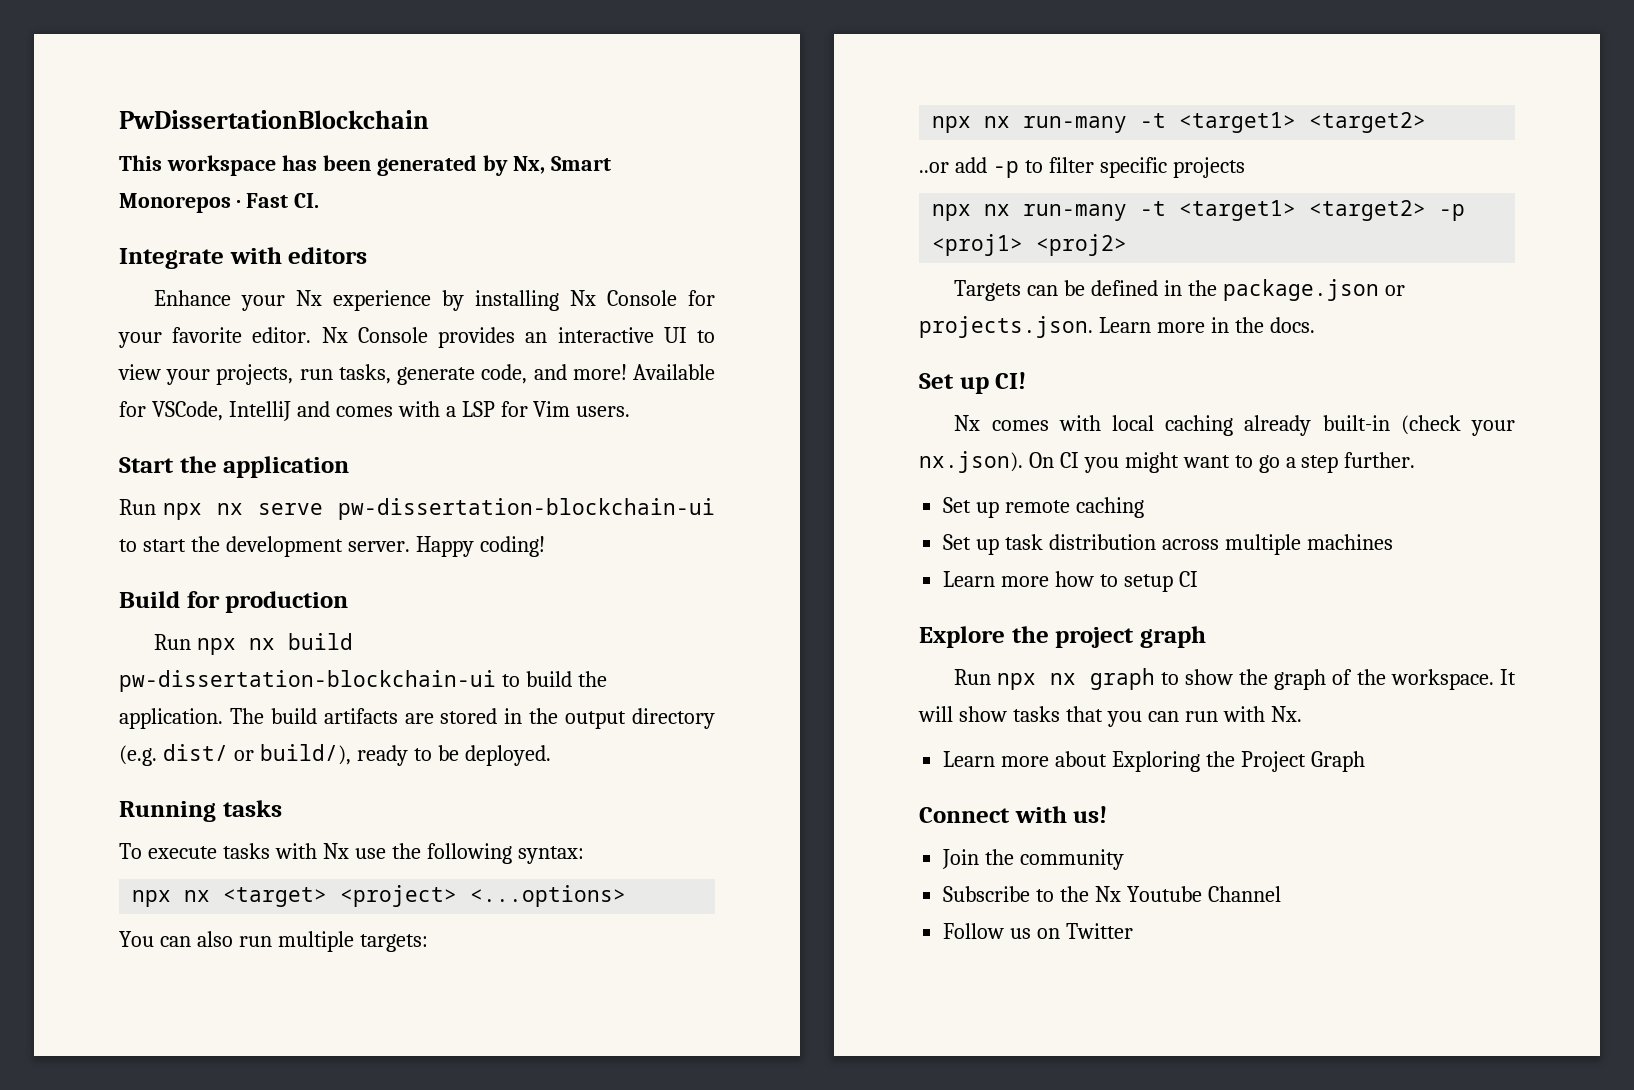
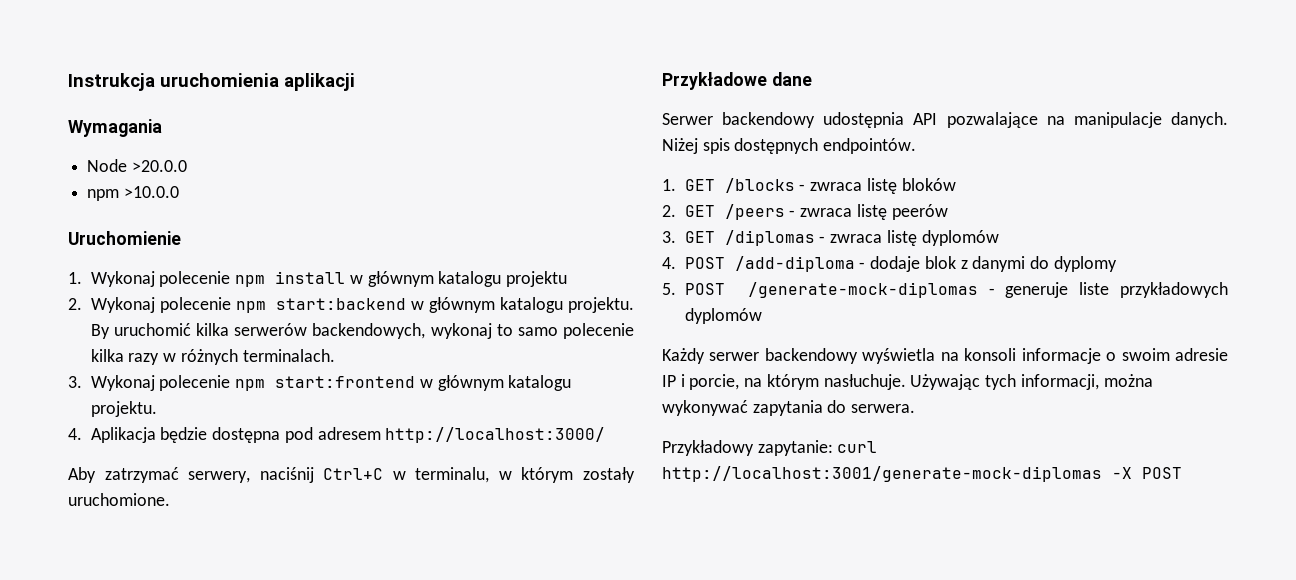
[119,110,429,129] [119,155,611,176] [119,193,319,213] [119,247,368,269] [154,290,715,311] [118,327,715,348] [118,364,715,385] [119,401,631,421] [119,456,350,478] [119,498,715,520] [119,536,545,557] [119,591,349,613] [154,633,354,655] [119,670,607,692] [119,708,716,729] [119,744,551,766] [119,800,282,822] [119,843,584,864] [132,885,627,907] [119,931,428,952] [932,112,1427,133] [919,157,1245,178] [932,200,1466,221] [932,234,1128,256] [954,279,1405,301] [919,316,1315,338] [919,372,1027,394] [954,415,1515,436] [919,451,1416,473] [943,497,1145,518] [943,534,1393,555] [943,571,1198,592] [919,626,1206,648] [954,668,1516,690] [918,706,1302,727] [943,751,1365,772] [919,806,1108,823] [942,849,1125,870] [943,886,1281,902] [943,923,1134,939] PwDissertationBlockchain // This workspace has been generated by Nx, Smart Monorepos · Fast CI. // Integrate with editors // Enhance your Nx experience by installing Nx Console for your favorite editor. Nx Console provides an interactive UI to view your projects, run tasks, generate code, and more! Available for VSCode, IntelliJ and comes with a LSP for Vim users. // Start the application // Run npx nx serve pw-dissertation-blockchain-ui to start the development server. Happy coding! // Build for production // Run npx nx build pw-dissertation-blockchain-ui to build the application. The build artifacts are stored in the output directory (e.g. dist/ or build/), ready to be deployed. // Running tasks // To execute tasks with Nx use the following syntax: // npx nx <target> <project> <...options> // You can also run multiple targets: // npx nx run-many -t <target1> <target2> // ..or add -p to filter specific projects // npx nx run-many -t <target1> <target2> -p <proj1> <proj2> // Targets can be defined in the package.json or projects.json. Learn more in the docs. // Set up CI! // Nx comes with local caching already built-in (check your nx.json). On CI you might want to go a step further. // Set up remote caching // Set up task distribution across multiple machines // Learn more how to setup CI // Explore the project graph // Run npx nx graph to show the graph of the workspace. It will show tasks that you can run with Nx. // Learn more about Exploring the Project Graph // Connect with us! // Join the community // Subscribe to the Nx Youtube Channel // Follow us on Twitter -> [68,73,355,91] [68,119,162,137] [87,159,187,172] [87,186,179,201] [68,231,181,245] [68,271,568,287] [68,297,634,313] [90,323,634,339] [90,349,335,365] [68,375,572,391] [90,401,157,417] [68,427,606,443] [68,467,635,483] [68,493,170,506] [662,72,812,90] [662,112,1229,128] [662,138,917,154] [662,178,956,194] [662,204,948,220] [662,230,999,246] [662,256,1117,272] [662,282,1228,298] [684,308,762,324] [662,348,1228,364] [662,374,1153,390] [662,400,916,416] [662,440,878,456] [662,466,1182,482] Instrukcja uruchomienia aplikacji // Wymagania // Node >20.0.0 // npm >10.0.0 // Uruchomienie // 1. Wykonaj polecenie npm install w głównym katalogu projektu // 2. Wykonaj polecenie npm start:backend w głównym katalogu projektu. By uruchomić kilka serwerów backendowych, wykonaj to samo polecenie kilka razy w różnych terminalach. // 3. Wykonaj polecenie npm start:frontend w głównym katalogu projektu. // 4. Aplikacja będzie dostępna pod adresem http://localhost:3000/ // Aby zatrzymać serwery, naciśnij Ctrl+C w terminalu, w którym zostały uruchomione. // Przykładowe dane // Serwer backendowy udostępnia API pozwalające na manipulacje danych. Niżej spis dostępnych endpointów. // 1. GET /blocks - zwraca listę bloków // 2. GET /peers - zwraca listę peerów // 3. GET /diplomas - zwraca listę dyplomów // 4. POST /add-diploma - dodaje blok z danymi do dyplomy // 5. POST /generate-mock-diplomas - generuje liste przykładowych dyplomów // Każdy serwer backendowy wyświetla na konsoli informacje o swoim adresie IP i porcie, na którym nasłuchuje. Używając tych informacji, można wykonywać zapytania do serwera. // Przykładowy zapytanie: curl http://localhost:3001/generate-mock-diplomas -X POST

